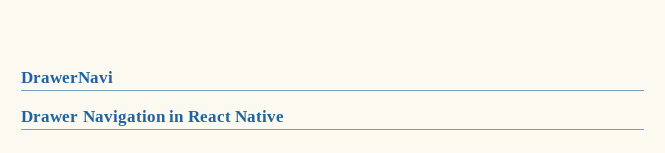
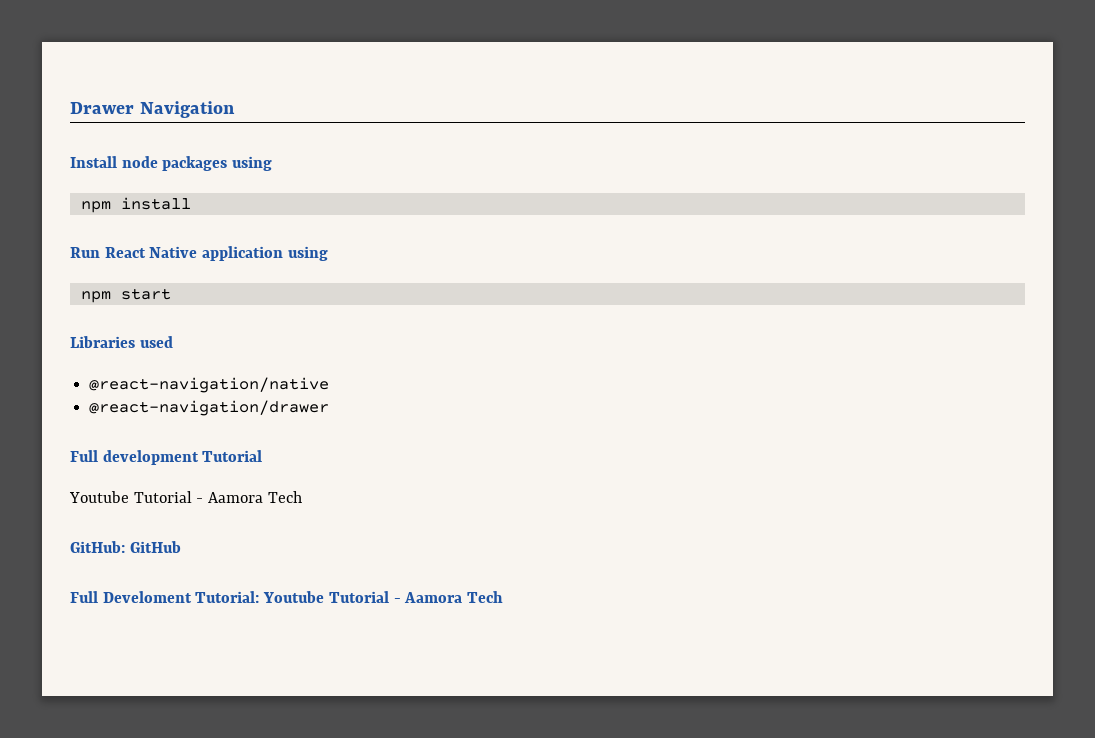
[21,71,113,83] DrawerNavi // -> (70, 108) none
[169,110,285,122] in React Native -> [70,156,273,171] [80,197,191,213] [70,246,328,261] [80,288,171,303] [70,336,173,348] [89,377,330,393] [89,400,330,416] [70,450,263,465] [69,491,302,503] [70,541,181,553] [70,591,504,603] // Install node packages using // npm install // Run React Native application using // npm start // Libraries used // @react-navigation/native // @react-navigation/drawer // Full development Tutorial // Youtube Tutorial - Aamora Tech // GitHub: GitHub // Full Develoment Tutorial: Youtube Tutorial - Aamora Tech

